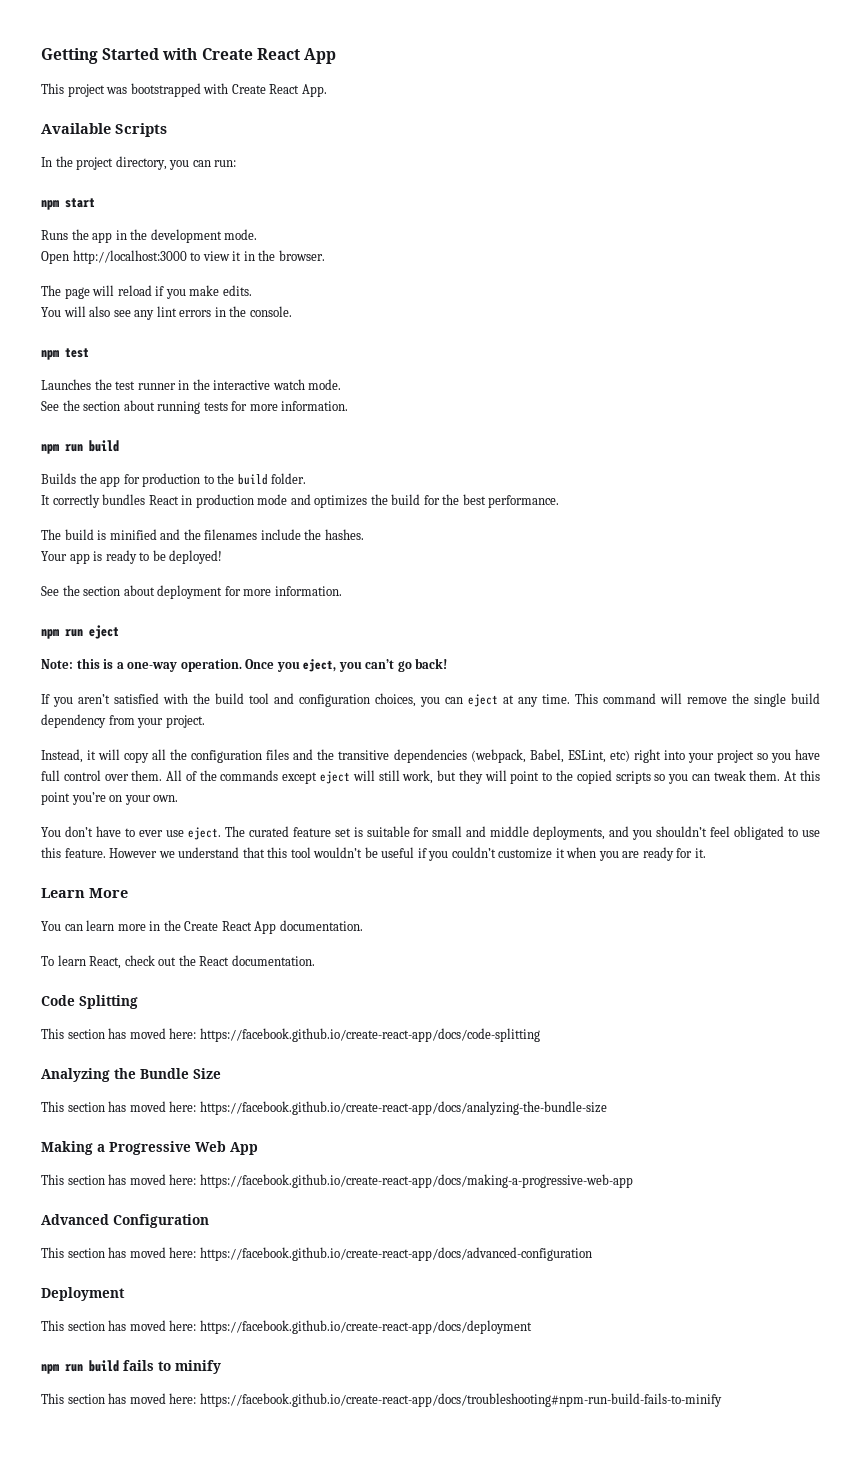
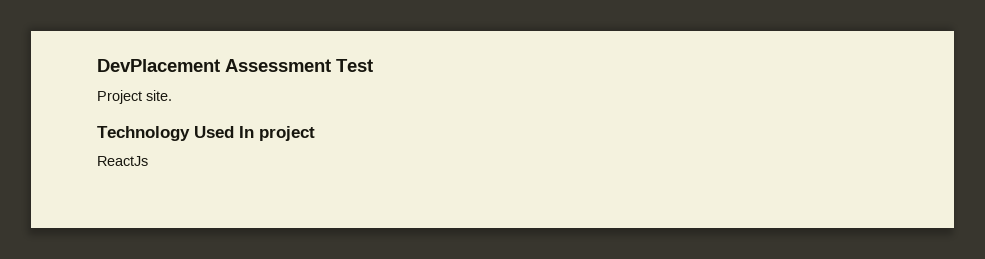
[41,48,336,64] [41,83,327,97] [41,123,167,137] [41,156,237,170] [41,198,95,210] [41,229,258,243] [41,250,325,264] [41,285,252,299] [41,306,292,320] [41,348,89,360] [41,379,342,390] [41,400,349,414] [41,440,119,454] [41,473,307,487] [41,494,560,508] [41,529,364,540] [41,550,223,564] [41,585,342,599] [41,625,119,639] [41,658,448,672] [41,693,820,707] [41,714,205,728] [41,749,820,763] [41,770,821,784] [41,792,179,805] [41,826,821,840] [41,847,706,861] [41,888,128,898] [41,920,363,934] [41,955,315,969] [41,995,138,1009] [41,1028,540,1042] [41,1068,221,1082] [41,1101,607,1115] [41,1141,258,1155] [41,1174,633,1188] [41,1214,209,1228] [41,1247,592,1261] [41,1287,125,1301] [41,1320,532,1334] [41,1360,221,1374] [41,1393,722,1407] Getting Started with Create React App // This project was bootstrapped with Create React App. // Available Scripts // In the project directory, you can run: // npm start // Runs the app in the development mode. // Open http://localhost:3000 to view it in the browser. // The page will reload if you make edits. // You will also see any lint errors in the console. // npm test // Launches the test runner in the interactive watch mode. // See the section about running tests for more information. // npm run build // Builds the app for production to the build folder. // It correctly bundles React in production mode and optimizes the build for the best performance. // The build is minified and the filenames include the hashes. // Your app is ready to be deployed! // See the section about deployment for more information. // npm run eject // Note: this is a one-way operation. Once you eject, you can’t go back! // If you aren’t satisfied with the build tool and configuration choices, you can eject at any time. This command will remove the single build dependency from your project. // Instead, it will copy all the configuration files and the transitive dependencies (webpack, Babel, ESLint, etc) right into your project so you have full control over them. All of the commands except eject will still work, but they will point to the copied scripts so you can tweak them. At this point you’re on your own. // You don’t have to ever use eject. The curated feature set is suitable for small and middle deployments, and you shouldn’t feel obligated to use this feature. However we understand that this tool wouldn’t be useful if you couldn’t customize it when you are ready for it. // Learn More // You can learn more in the Create React App documentation. // To learn React, check out the React documentation. // Code Splitting // This section has moved here: https://facebook.github.io/create-react-app/docs/code-splitting // Analyzing the Bundle Size // This section has moved here: https://facebook.github.io/create-react-app/docs/analyzing-the-bundle-size // Making a Progressive Web App // This section has moved here: https://facebook.github.io/create-react-app/docs/making-a-progressive-web-app // Advanced Configuration // This section has moved here: https://facebook.github.io/create-react-app/docs/advanced-configuration // Deployment // This section has moved here: https://facebook.github.io/create-react-app/docs/deployment // npm run build fails to minify // This section has moved here: https://facebook.github.io/create-react-app/docs/troubleshooting#npm-run-build-fails-to-minify -> [97,59,373,72] [97,90,172,104] [97,126,315,141] [97,156,148,166] DevPlacement Assessment Test // Project site. // Technology Used In project // ReactJs

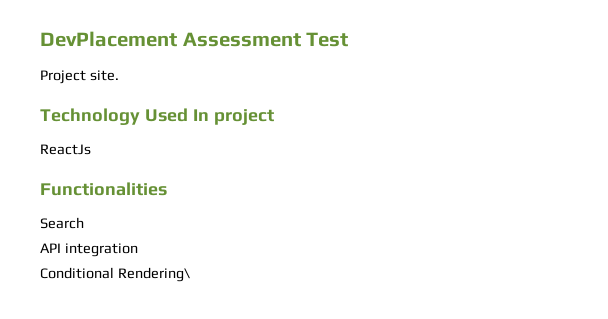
(148, 161) none -> [40,182,167,196] [40,217,84,229] [40,243,138,257] [40,267,190,282] // Functionalities // Search // API integration // Conditional Rendering\

